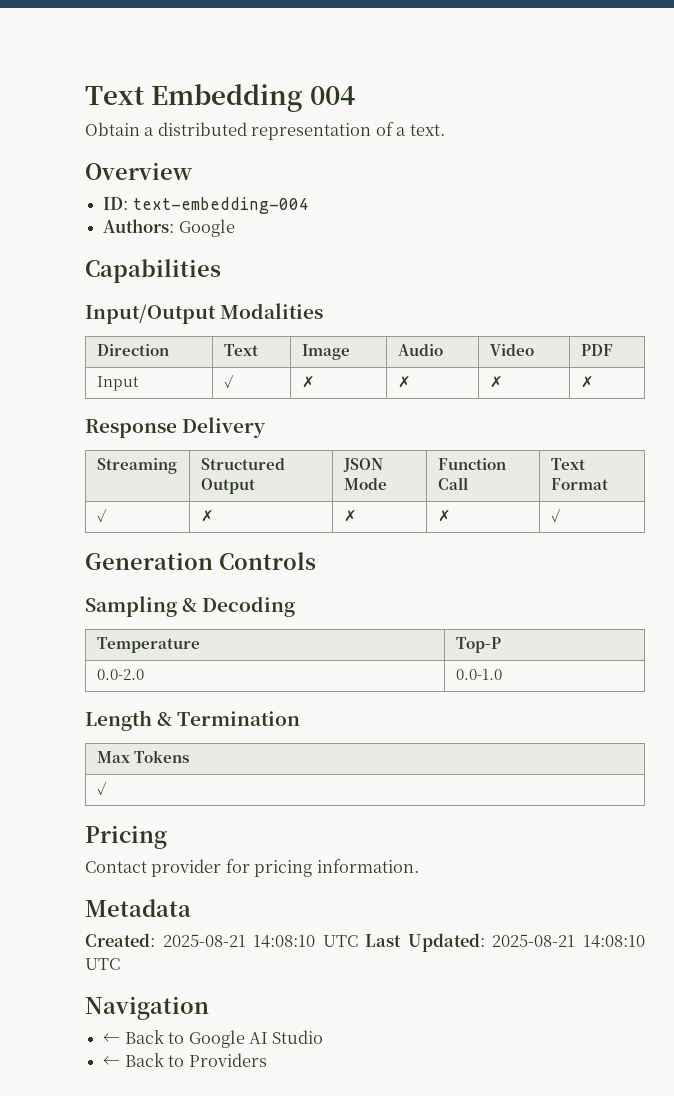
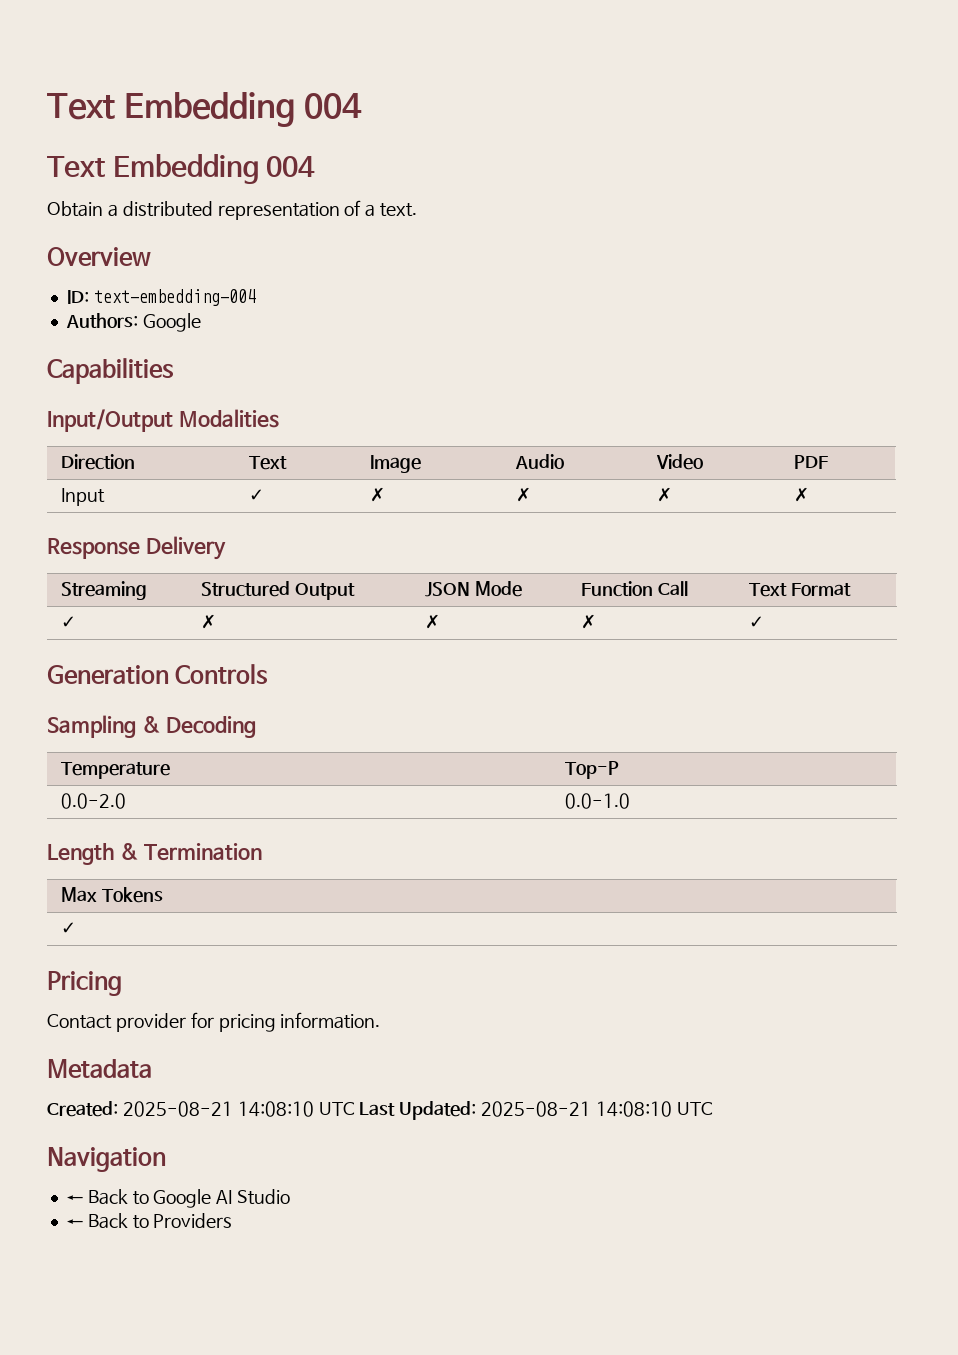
[85,84,356,112] Text Embedding 004 -> [47,92,362,127] [47,154,316,184] Text Embedding 004 // Text Embedding 004

